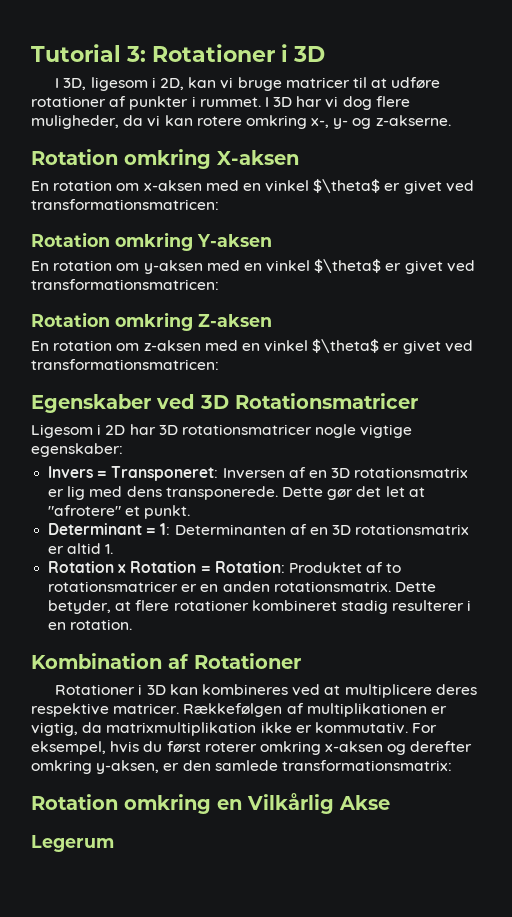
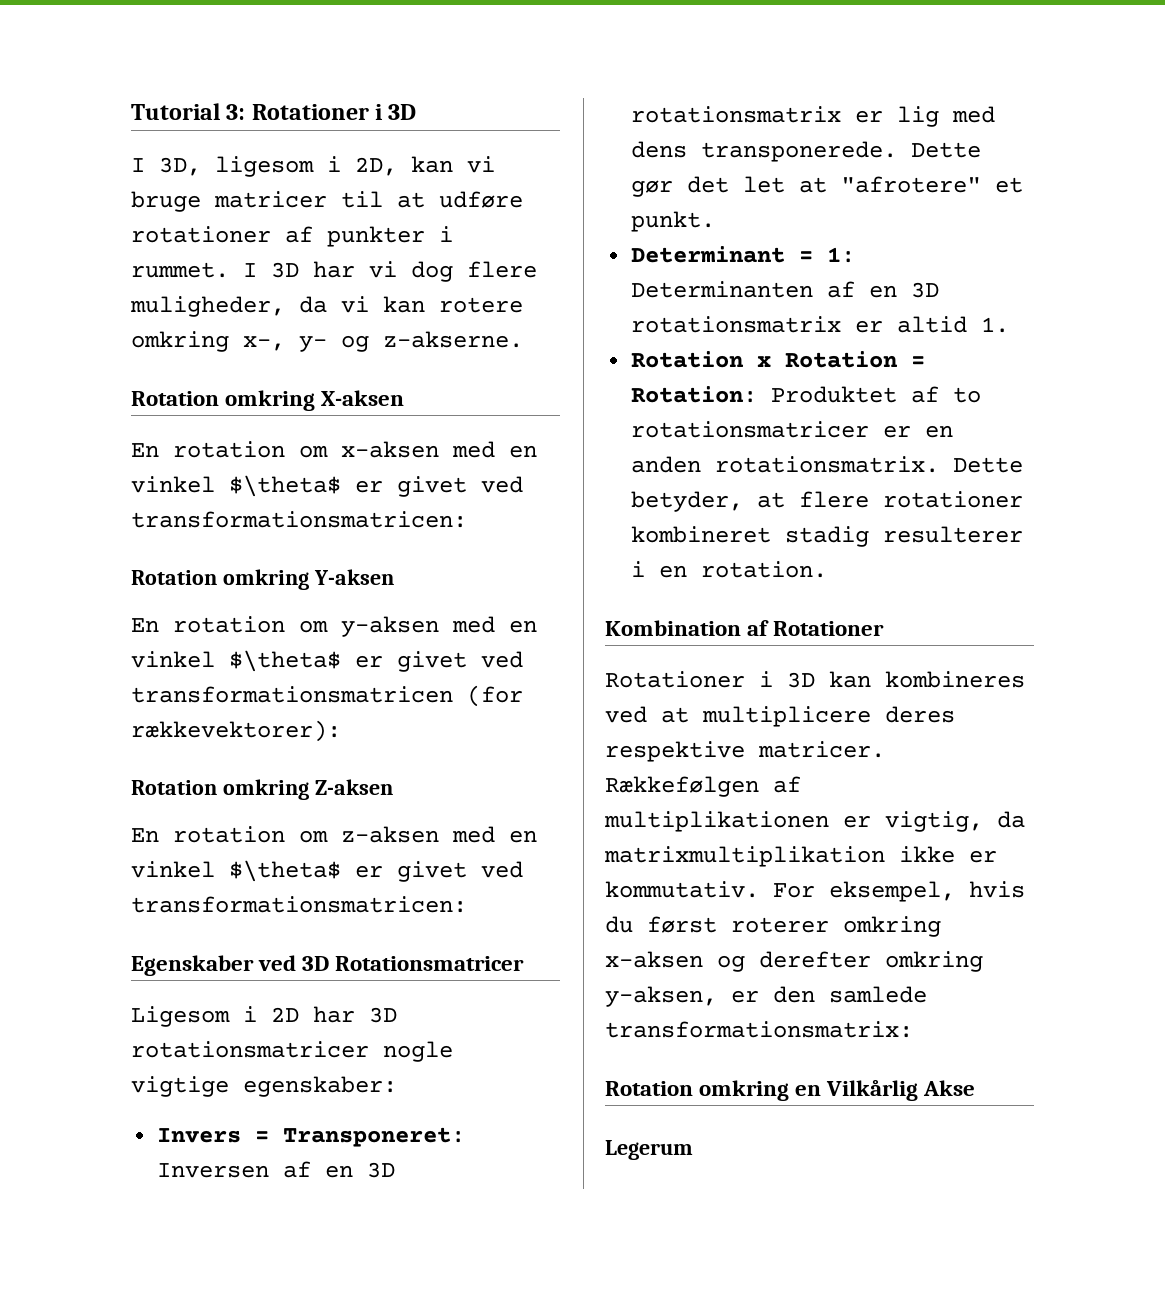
[31,279,219,290] transformationsmatricen: -> [131,685,523,707] [131,720,341,742] transformationsmatricen (for rækkevektorer):

